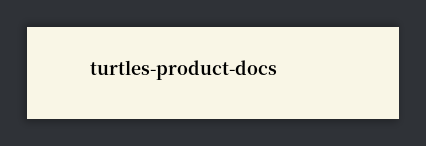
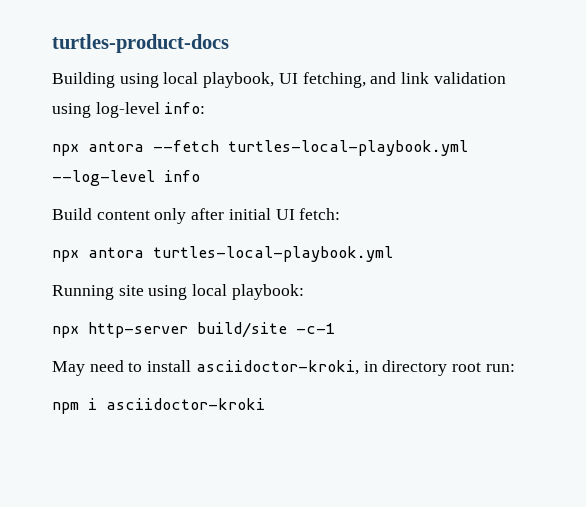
(277, 70) none -> [52,72,506,88] [52,102,206,118] [52,140,468,156] [52,170,200,186] [52,208,341,224] [52,246,393,262] [52,284,304,300] [52,322,335,338] [52,360,515,376] [52,398,265,414] // Building using local playbook, UI fetching, and link validation using log-level info: // npx antora --fetch turtles-local-playbook.yml --log-level info // Build content only after initial UI fetch: // npx antora turtles-local-playbook.yml // Running site using local playbook: // npx http-server build/site -c-1 // May need to install asciidoctor-kroki, in directory root run: // npm i asciidoctor-kroki

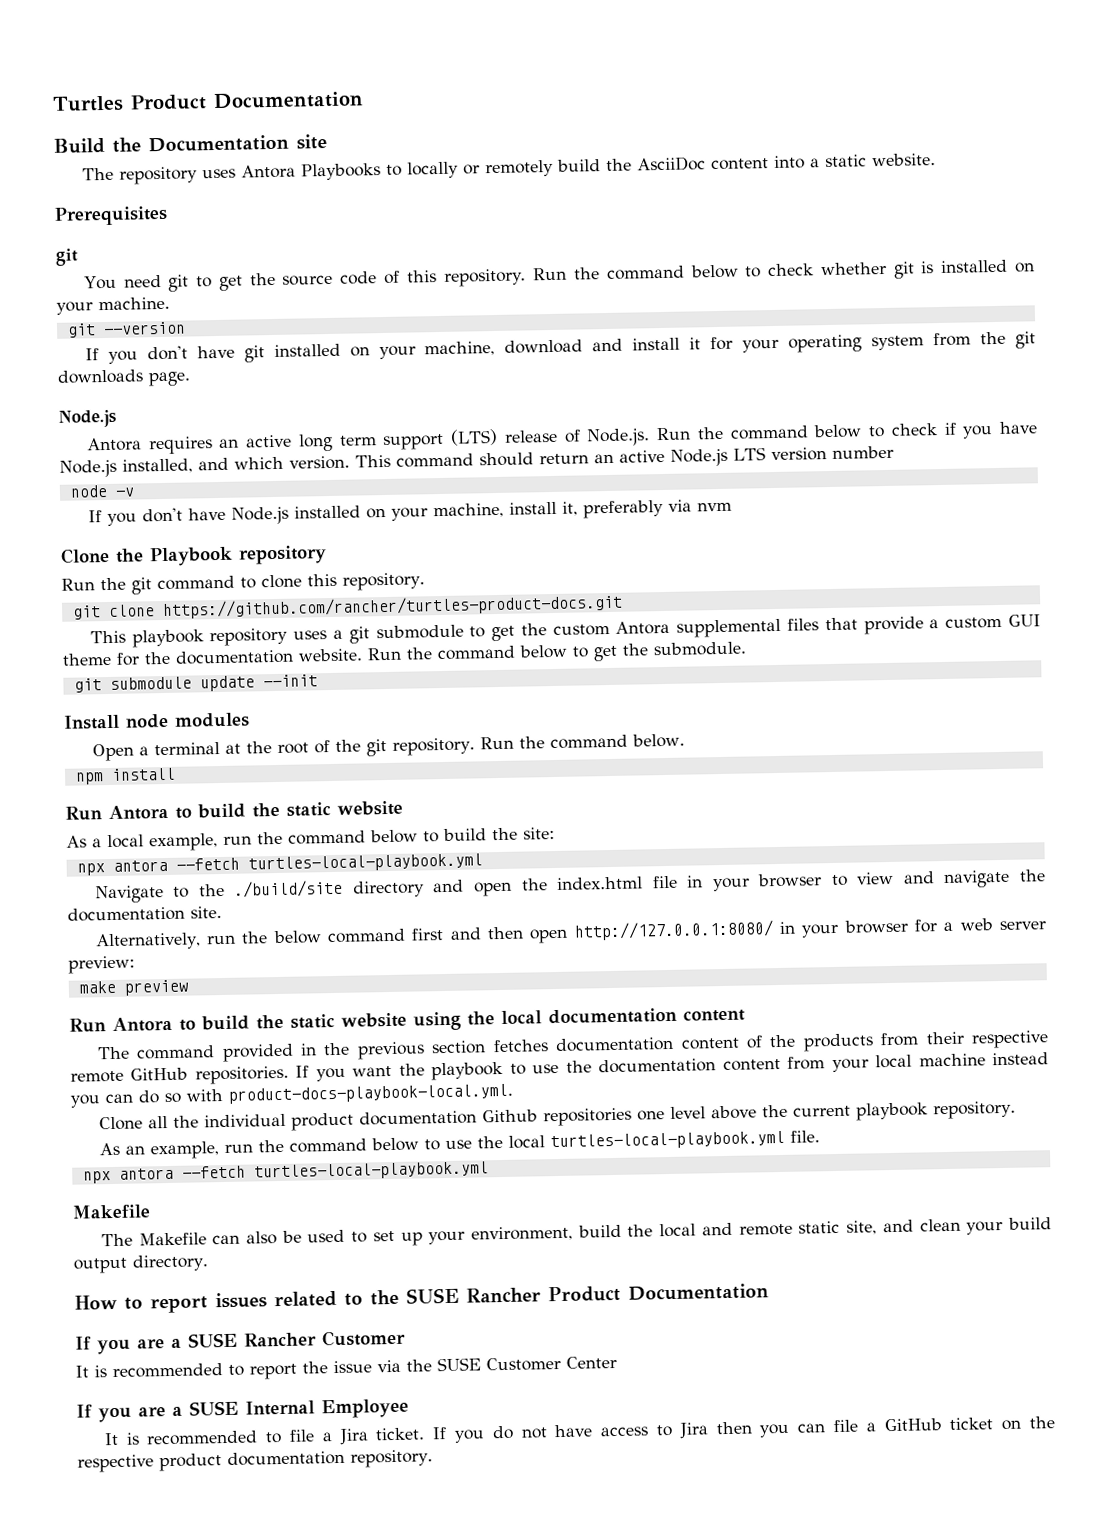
[52,34,229,53] [52,72,506,88] [52,102,206,118] [52,140,468,156] [52,170,200,186] [52,208,341,224] [52,246,393,262] [52,284,304,300] [52,322,335,338] [52,360,515,376] [52,398,265,414] turtles-product-docs // Building using local playbook, UI fetching, and link validation using log-level info: // npx antora --fetch turtles-local-playbook.yml --log-level info // Build content only after initial UI fetch: // npx antora turtles-local-playbook.yml // Running site using local playbook: // npx http-server build/site -c-1 // May need to install asciidoctor-kroki, in directory root run: // npm i asciidoctor-kroki -> [52,91,364,112] [53,133,327,154] [81,153,936,185] [54,205,168,226] [55,248,78,266] [83,259,1035,292] [56,296,170,315] [66,321,186,338] [84,331,1037,364] [57,369,191,387] [58,409,117,428] [86,421,1039,455] [59,445,894,478] [69,484,135,498] [87,499,732,527] [60,545,327,567] [61,572,425,595] [72,593,623,620] [89,614,1042,648] [62,641,747,666] [73,674,318,693] [63,712,250,730] [91,733,685,762] [75,767,176,785] [65,800,403,821] [66,827,555,852] [76,853,483,876] [94,869,1046,904] [67,906,222,922] [94,918,1046,951] [68,955,135,974] [78,979,189,996] [69,1007,745,1033] [96,1030,1049,1063] [70,1052,1050,1085] [70,1083,513,1108] [98,1100,1016,1131] [98,1130,820,1160] [82,1161,489,1184] [72,1204,151,1219] [100,1217,1052,1247] [73,1254,208,1274] [74,1283,769,1314] [75,1329,406,1355] [75,1355,617,1380] [76,1398,409,1423] [103,1416,1056,1446] [77,1449,433,1473] Turtles Product Documentation // Build the Documentation site // The repository uses Antora Playbooks to locally or remotely build the AsciiDoc content into a static website. // Prerequisites // git // You need git to get the source code of this repository. Run the command below to check whether git is installed on your machine. // git --version // If you don't have git installed on your machine, download and install it for your operating system from the git downloads page. // Node.js // Antora requires an active long term support (LTS) release of Node.js. Run the command below to check if you have Node.js installed, and which version. This command should return an active Node.js LTS version number // node -v // If you don't have Node.js installed on your machine, install it, preferably via nvm // Clone the Playbook repository // Run the git command to clone this repository. // git clone https://github.com/rancher/turtles-product-docs.git // This playbook repository uses a git submodule to get the custom Antora supplemental files that provide a custom GUI theme for the documentation website. Run the command below to get the submodule. // git submodule update --init // Install node modules // Open a terminal at the root of the git repository. Run the command below. // npm install // Run Antora to build the static website // As a local example, run the command below to build the site: // npx antora --fetch turtles-local-playbook.yml // Navigate to the ./build/site directory and open the index.html file in your browser to view and navigate the documentation site. // Alternatively, run the below command first and then open http://127.0.0.1:8080/ in your browser for a web server preview: // make preview // Run Antora to build the static website using the local documentation content // The command provided in the previous section fetches documentation content of the products from their respective remote GitHub repositories. If you want the playbook to use the documentation content from your local machine instead you can do so with product-docs-playbook-local.yml. // Clone all the individual product documentation Github repositories one level above the current playbook repository. // As an example, run the command below to use the local turtles-local-playbook.yml file. // npx antora --fetch turtles-local-playbook.yml // Makefile // The Makefile can also be used to set up your environment, build the local and remote static site, and clean your build output directory. // How to report issues related to the SUSE Rancher Product Documentation // If you are a SUSE Rancher Customer // It is recommended to report the issue via the SUSE Customer Center // If you are a SUSE Internal Employee // It is recommended to file a Jira ticket. If you do not have access to Jira then you can file a GitHub ticket on the respective product documentation repository.

